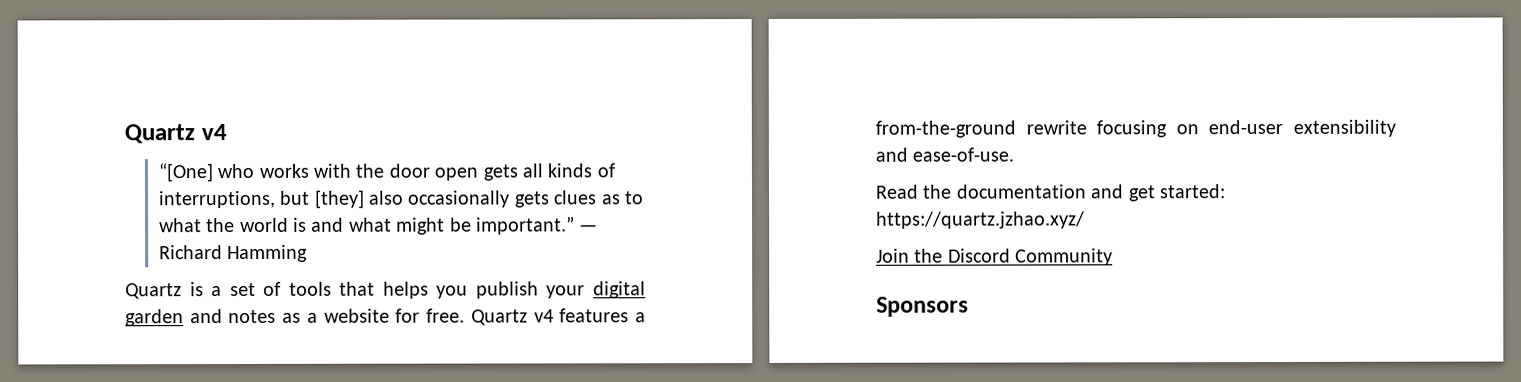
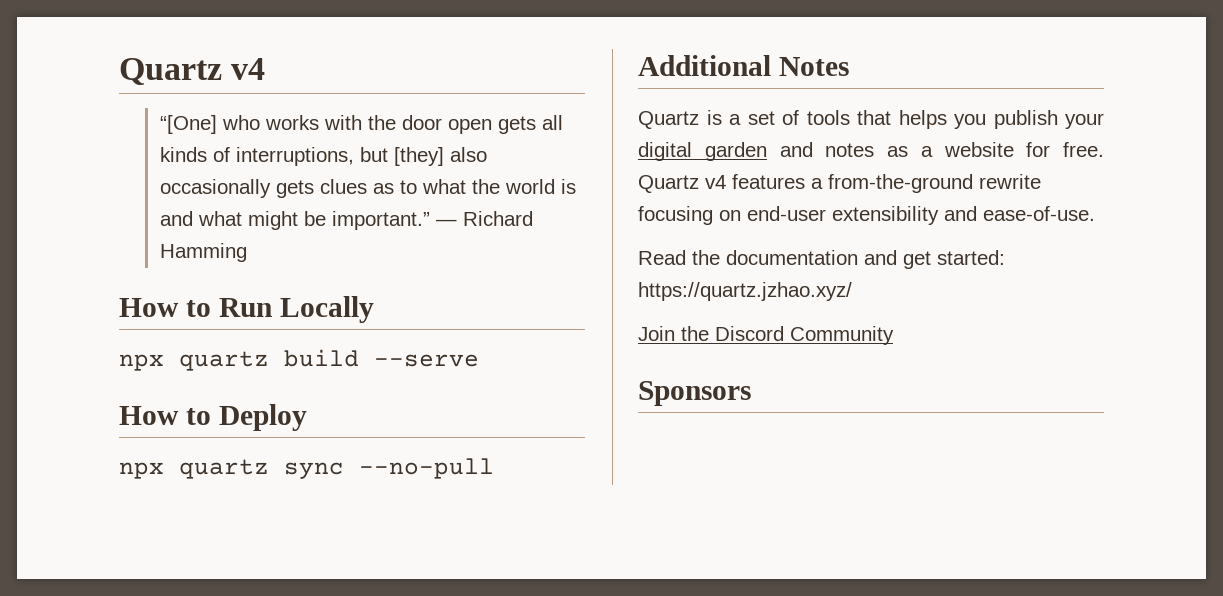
(309, 253) none -> [119,296,374,323] [119,349,479,371] [119,404,307,431] [119,458,494,479] [638,55,849,76] // How to Run Locally // npx quartz build --serve // How to Deploy // npx quartz sync --no-pull // Additional Notes

